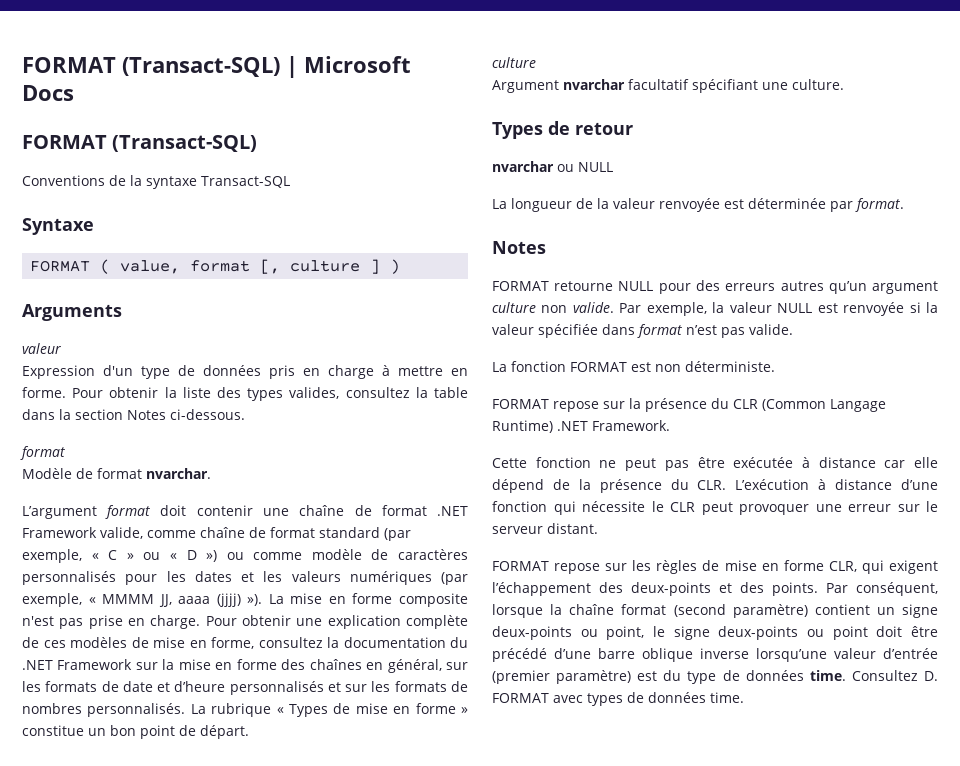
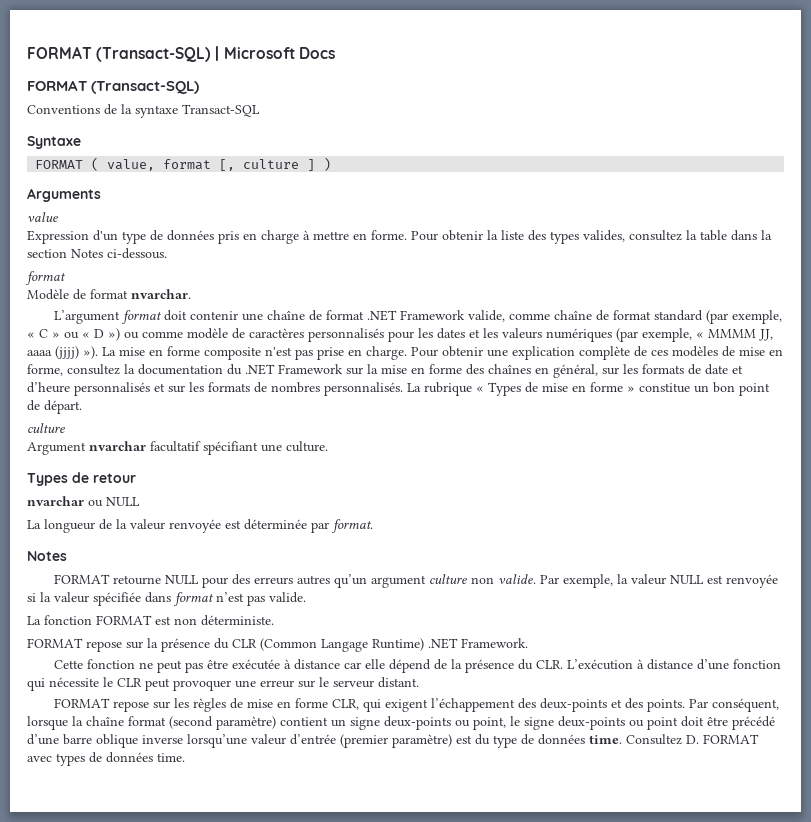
[22,343,61,354] valeur -> [27,212,58,222] value

